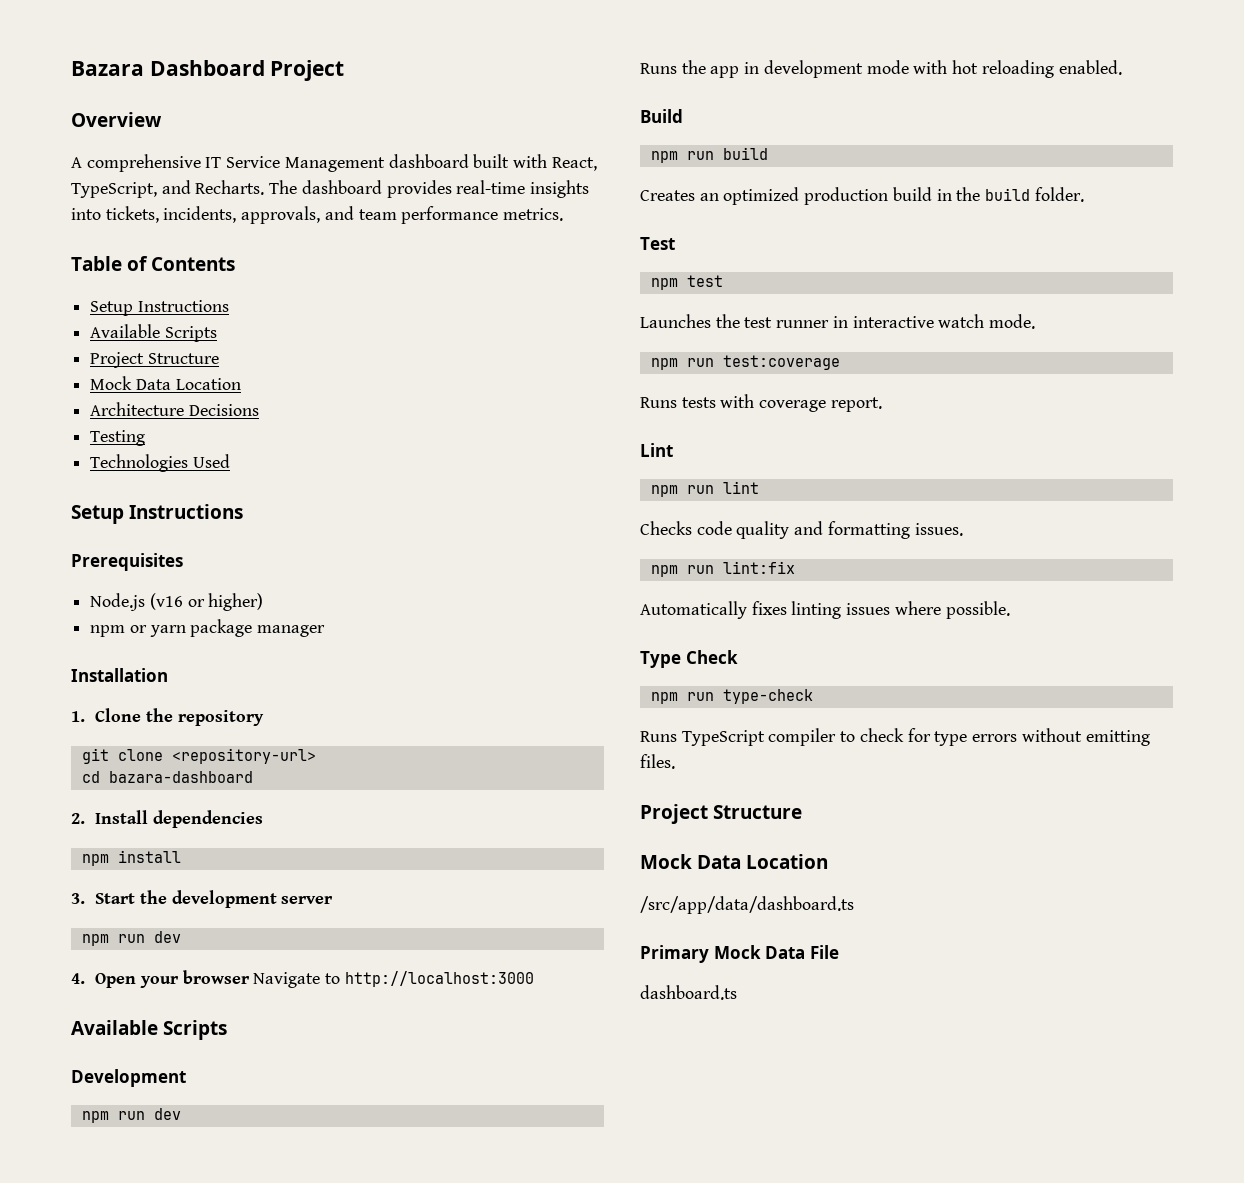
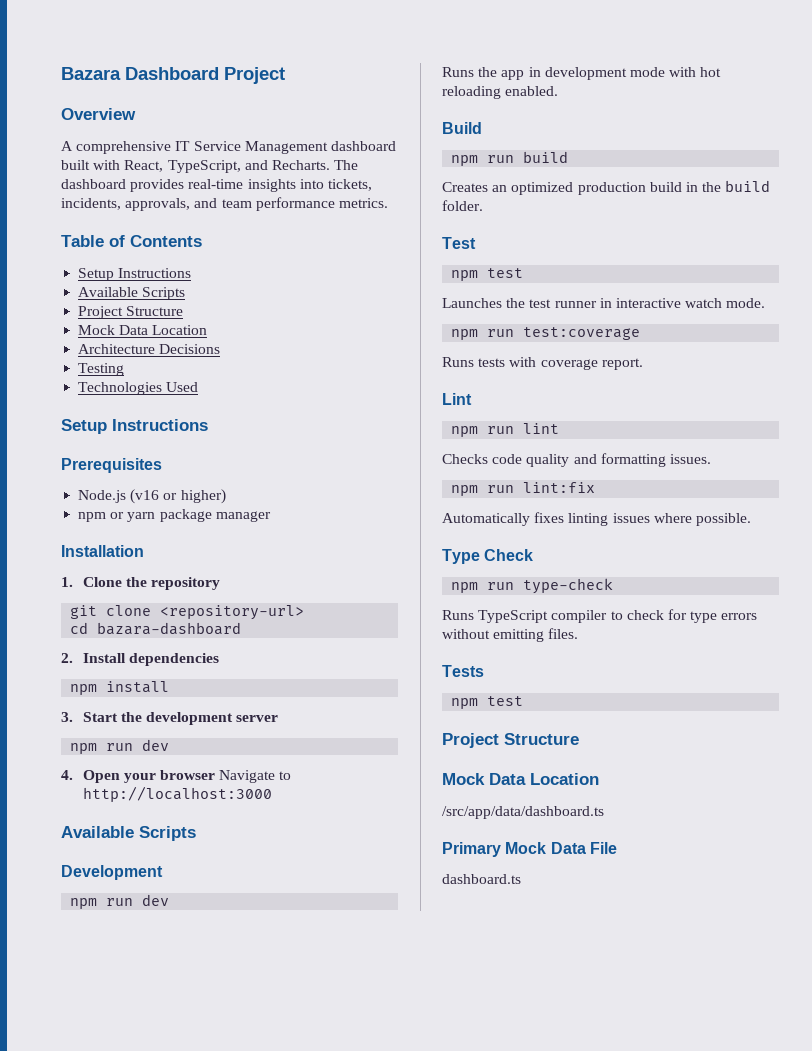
(675, 761) none -> [442,665,484,677] [451,696,524,709] // Tests // npm test

